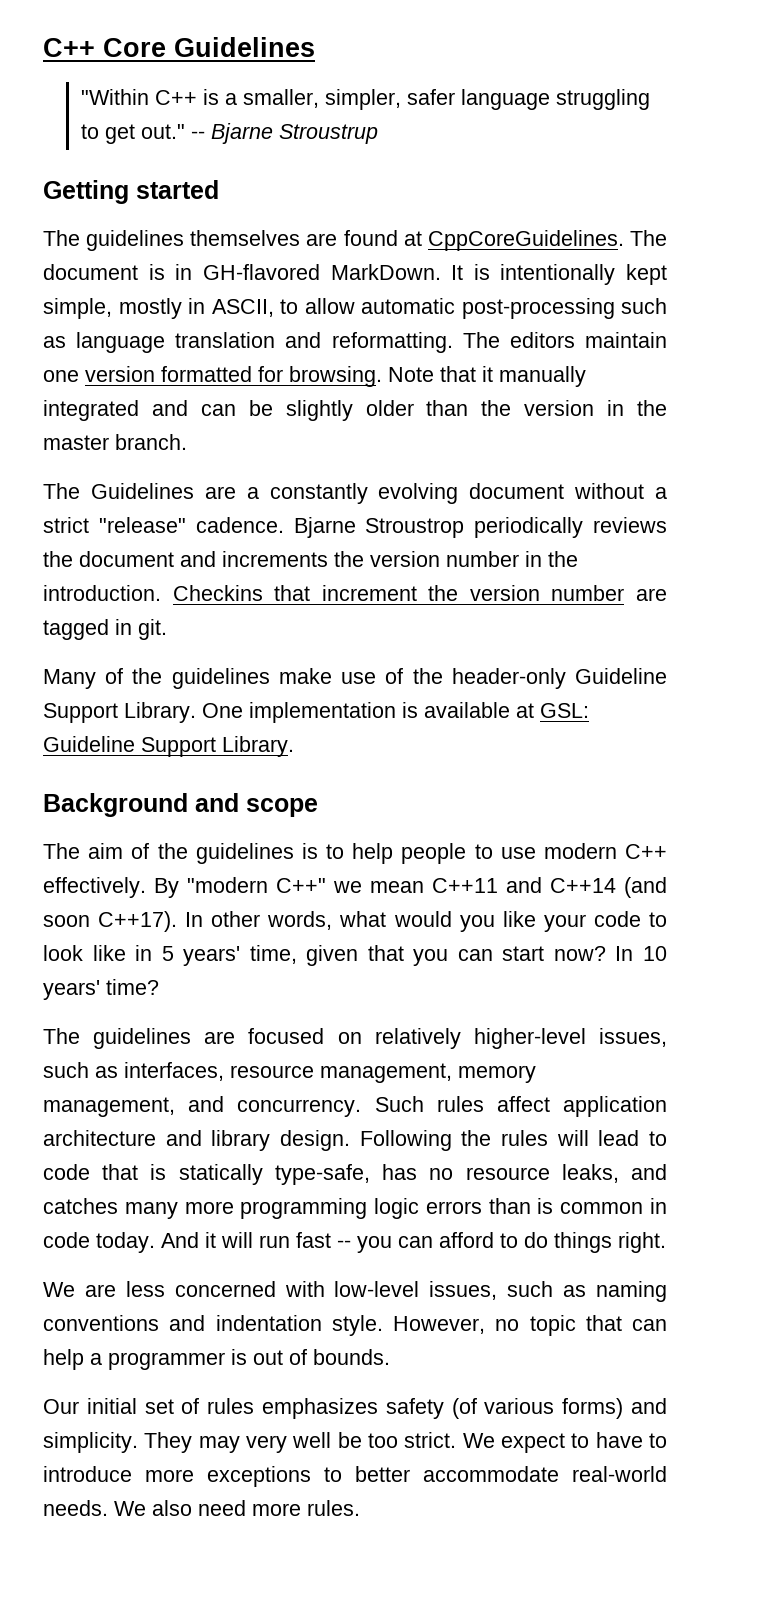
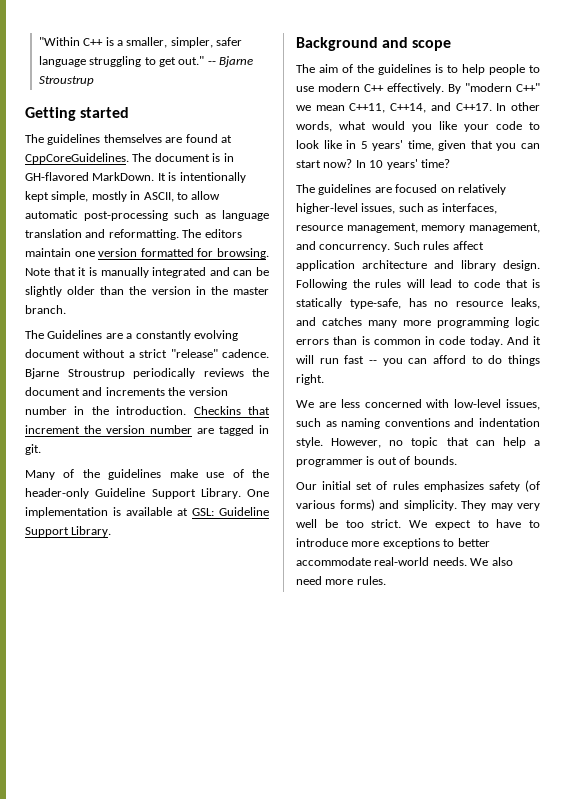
[43,37,315,57] C++ Core Guidelines // -> (38, 41) none
(493, 374) none -> [88,267,97,276] is
[365,518,465,538] Stroustrop -> [67,369,125,379] Stroustrup
[432,877,667,898] [43,911,178,932] C++11 and C++14 (and soon C++17). -> [349,102,492,113] C++11, C++14, and C++17.

